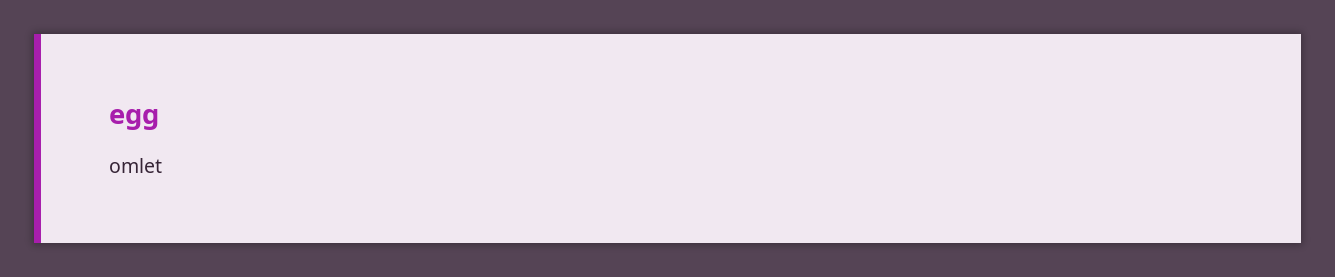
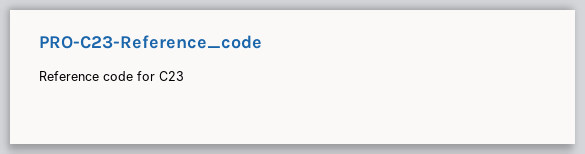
[109,109,159,130] [109,158,162,173] egg // omlet -> [39,35,262,49] [39,71,184,81] PRO-C23-Reference_code // Reference code for C23

